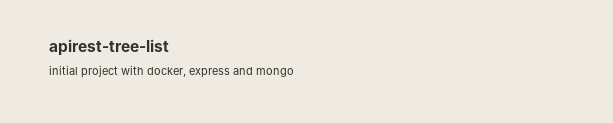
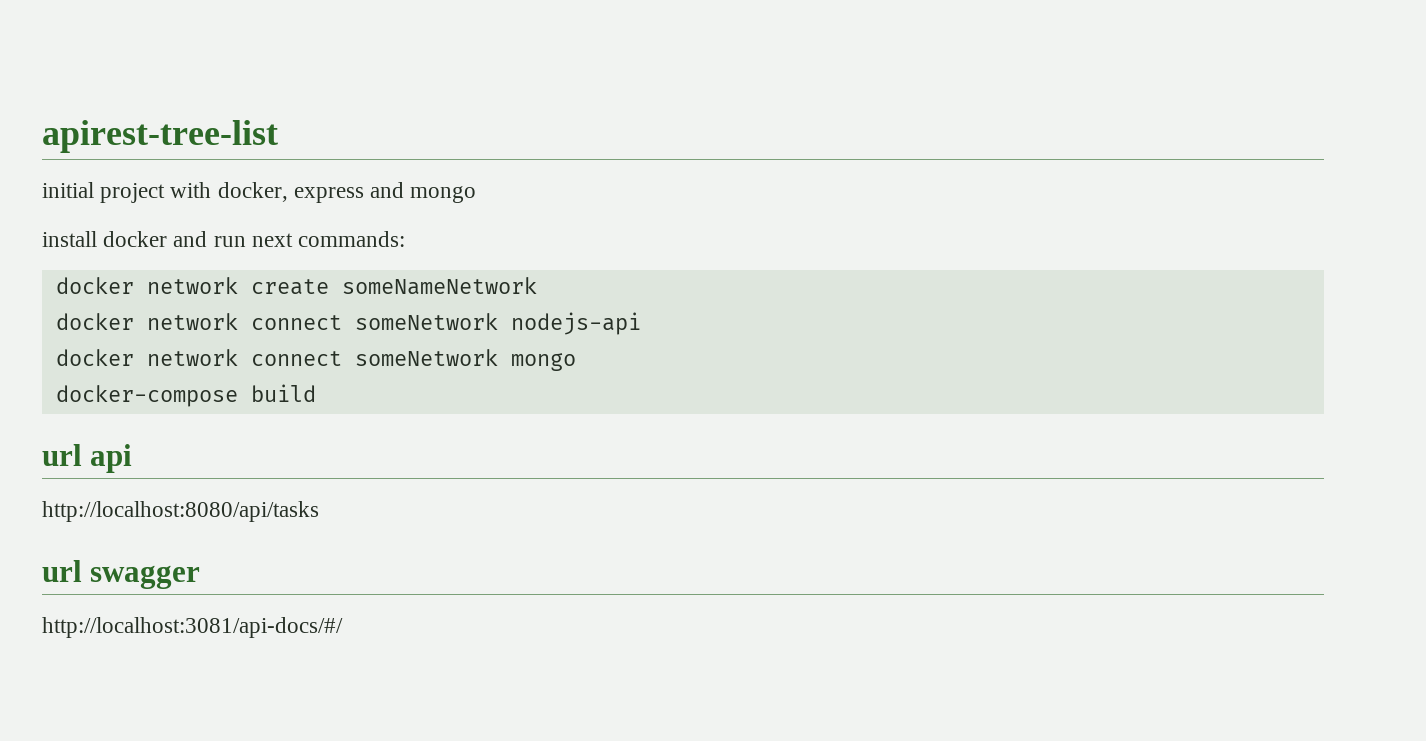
(294, 72) none -> [42,231,406,247] [55,277,537,295] [55,312,641,335] [55,349,576,371] [55,384,316,407] [42,444,133,473] [42,501,319,522] [42,560,201,589] [42,617,343,638] // install docker and run next commands: // docker network create someNameNetwork // docker network connect someNetwork nodejs-api // docker network connect someNetwork mongo // docker-compose build // url api // http://localhost:8080/api/tasks // url swagger // http://localhost:3081/api-docs/#/

